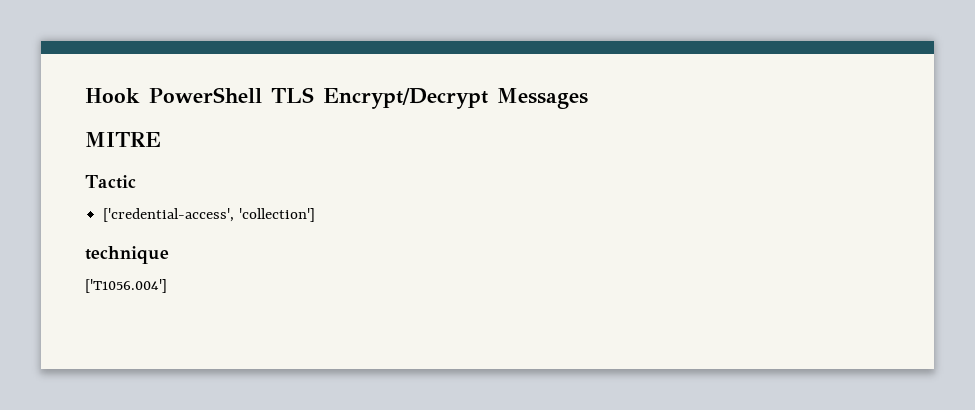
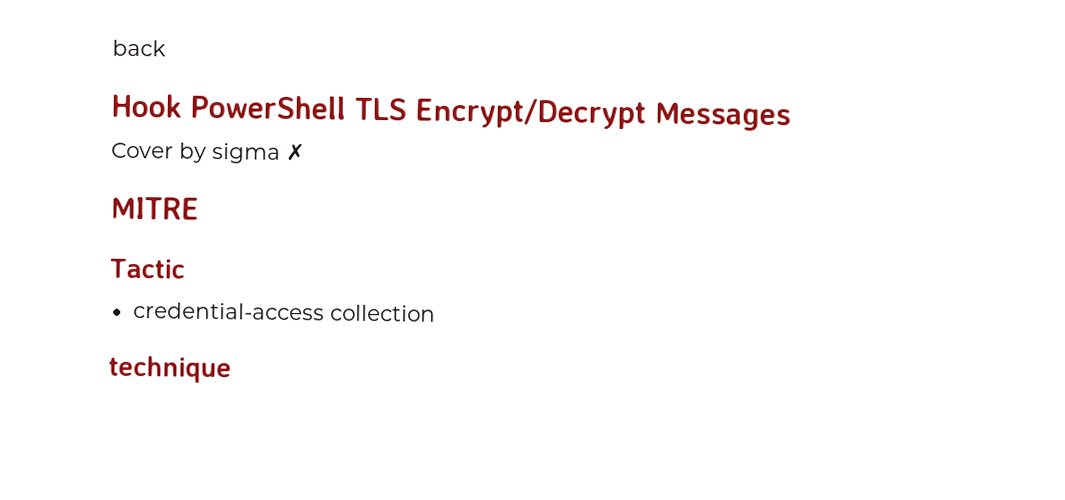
(85, 95) none -> [112,39,166,57] back //
(588, 98) none -> [111,142,305,164] // Cover by sigma ✗
[103,208,315,222] ['credential-access', 'collection'] -> [132,301,436,322] credential-access collection
[85,279,167,293] // ['T1056.004'] -> (232, 369) none

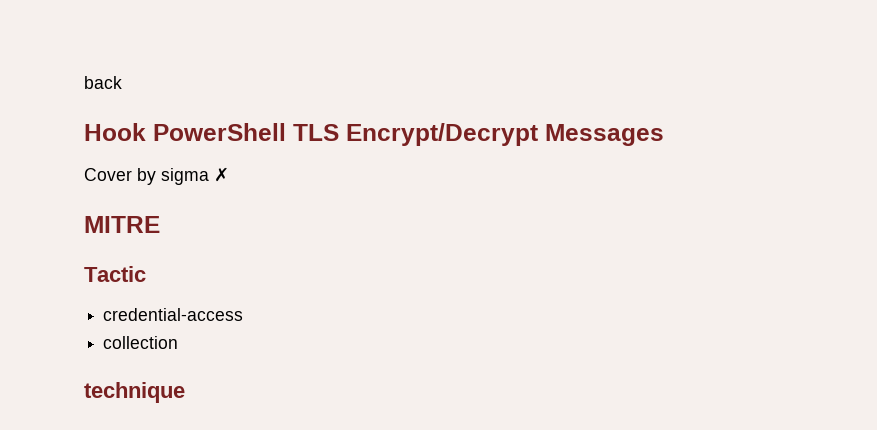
(325, 311) none -> (244, 314) //

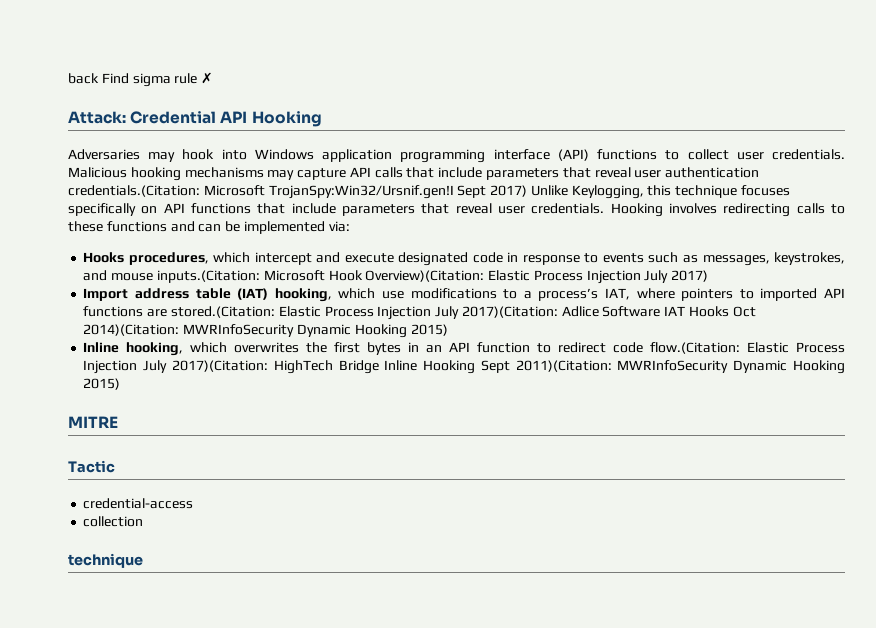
[84,123,664,146] [84,167,229,185] // Hook PowerShell TLS Encrypt/Decrypt Messages // Cover by sigma ✗ -> [101,72,214,87] [68,111,322,127] [68,149,846,163] [68,167,760,181] [68,185,791,199] [68,203,846,217] [68,221,350,234] [83,252,845,266] [83,270,709,284] [83,288,846,302] [83,306,756,320] [83,324,448,338] [83,342,846,356] [83,360,845,374] [83,378,121,390] Find sigma rule ✗ // Attack: Credential API Hooking // Adversaries may hook into Windows application programming interface (API) functions to collect user credentials. Malicious hooking mechanisms may capture API calls that include parameters that reveal user authentication credentials.(Citation: Microsoft TrojanSpy:Win32/Ursnif.gen!I Sept 2017) Unlike Keylogging, this technique focuses specifically on API functions that include parameters that reveal user credentials. Hooking involves redirecting calls to these functions and can be implemented via: // Hooks procedures, which intercept and execute designated code in response to events such as messages, keystrokes, and mouse inputs.(Citation: Microsoft Hook Overview)(Citation: Elastic Process Injection July 2017) // Import address table (IAT) hooking, which use modifications to a process’s IAT, where pointers to imported API functions are stored.(Citation: Elastic Process Injection July 2017)(Citation: Adlice Software IAT Hooks Oct 2014)(Citation: MWRInfoSecurity Dynamic Hooking 2015) // Inline hooking, which overwrites the first bytes in an API function to redirect code flow.(Citation: Elastic Process Injection July 2017)(Citation: HighTech Bridge Inline Hooking Sept 2011)(Citation: MWRInfoSecurity Dynamic Hooking 2015)

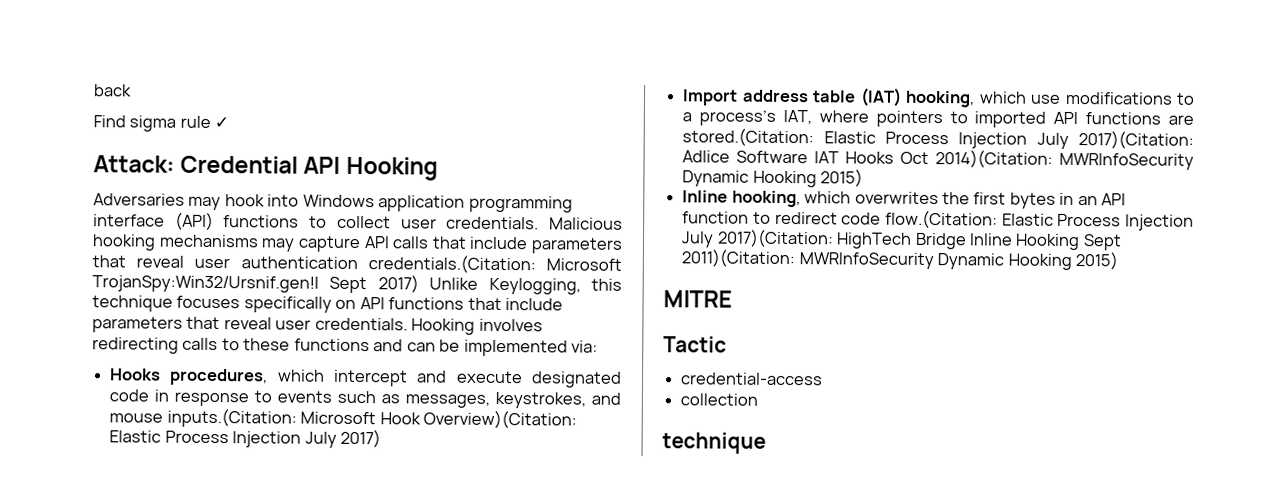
(99, 78) none -> (132, 90) //
[201,72,214,84] ✗ -> [214,117,230,129] ✓

